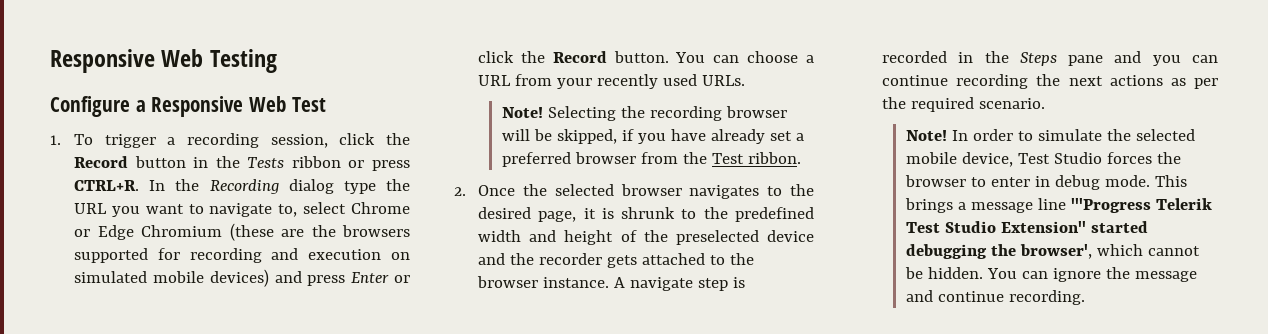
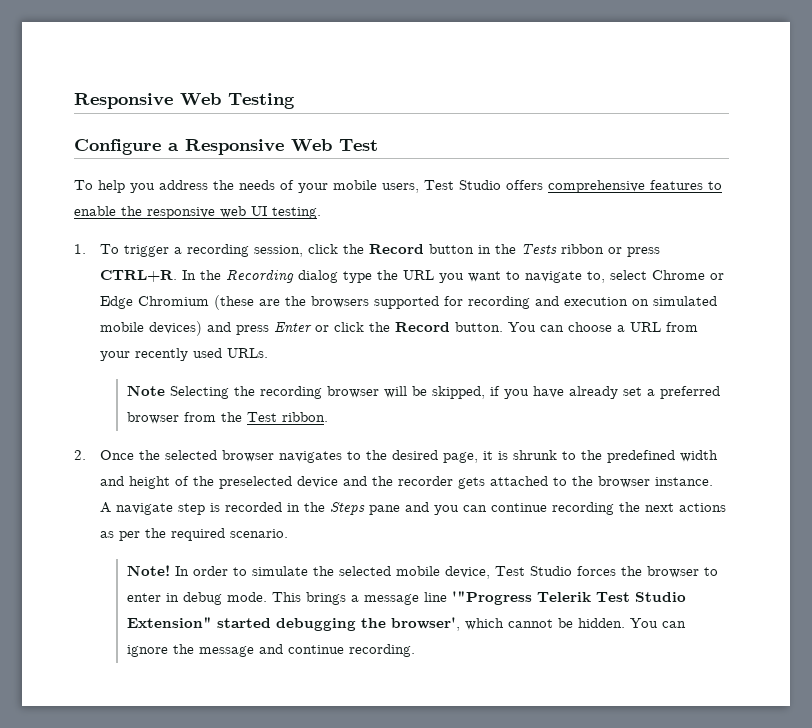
(326, 104) none -> [74,180,722,193] [74,206,321,219] // To help you address the needs of your mobile users, Test Studio offers comprehensive features to enable the responsive web UI testing.
[502,107,544,118] Note! -> [126,385,165,396] Note

